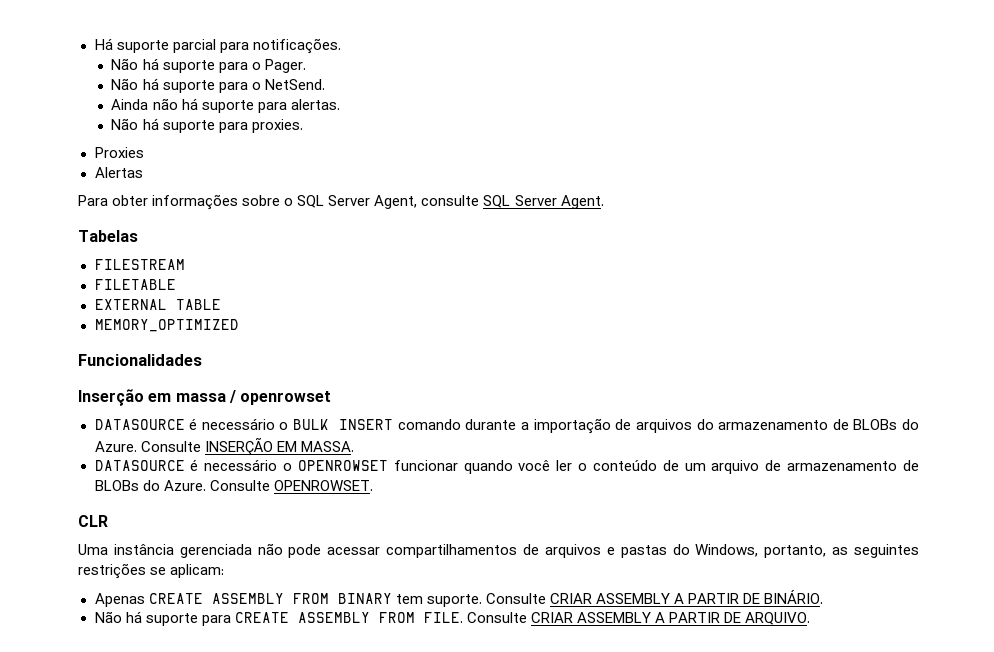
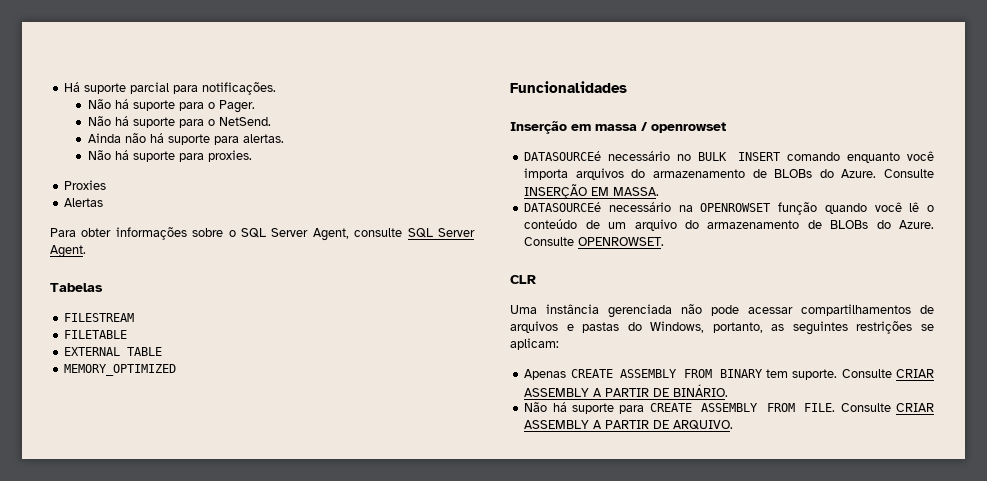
[94,418,632,434] DATASOURCE é necessário o BULK INSERT comando durante a importação de -> [524,151,934,163] [524,168,569,180] DATASOURCEé necessário no BULK INSERT comando enquanto você importa
[94,459,458,471] DATASOURCE é necessário o OPENROWSET funcionar -> [524,202,818,215] DATASOURCEé necessário na OPENROWSET função
[556,460,573,471] ler -> [909,202,920,212] lê
[765,460,782,471] de -> [684,220,699,229] do

